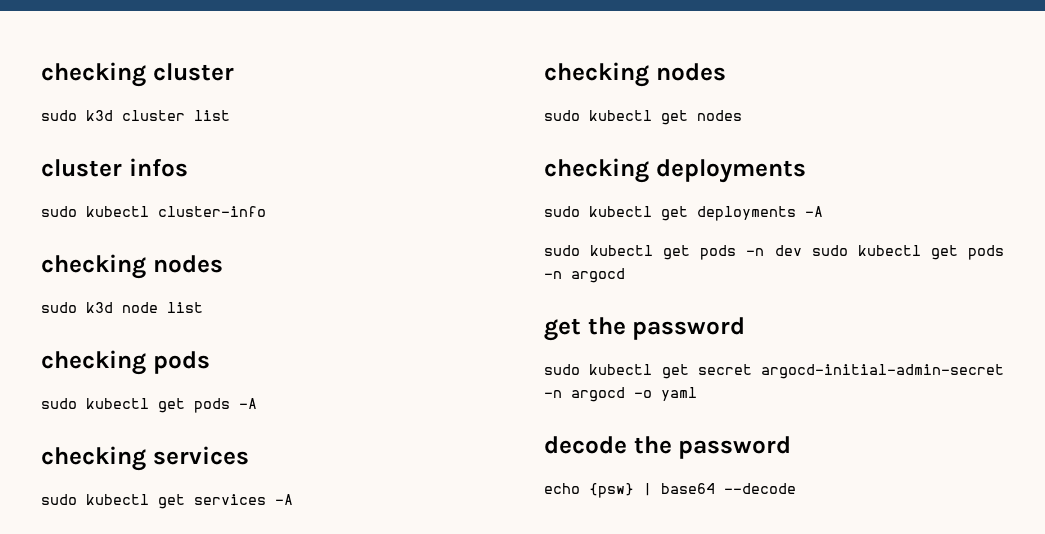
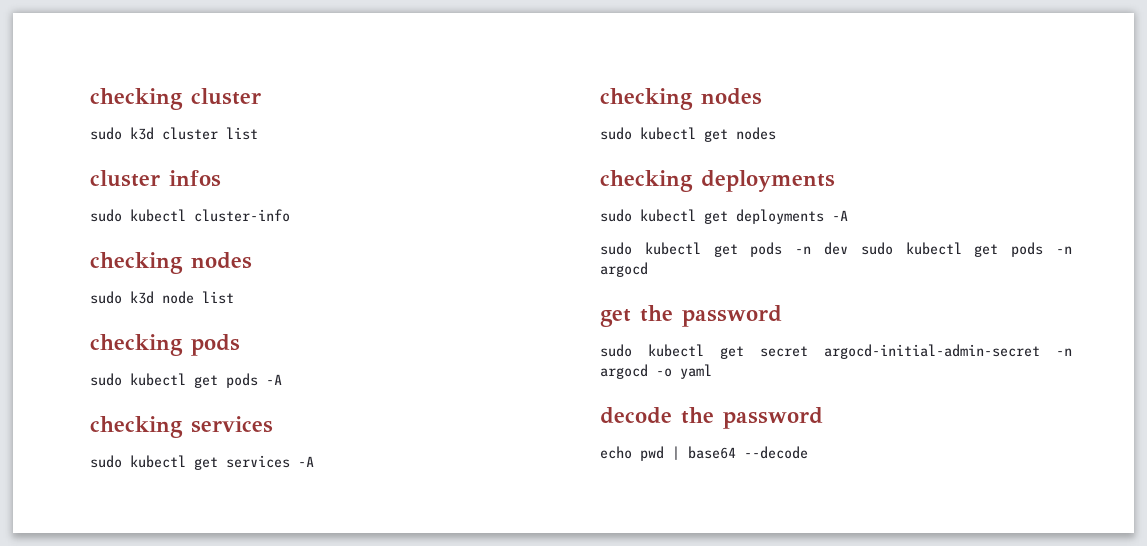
[589,483,634,498] {psw} -> [640,446,664,461] pwd

